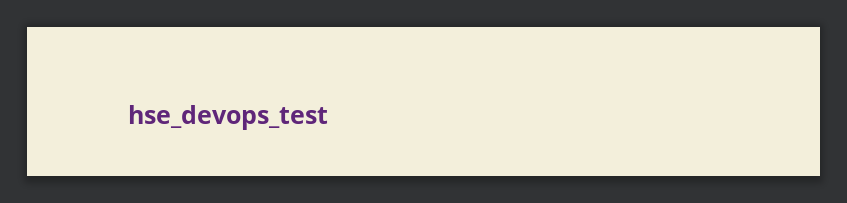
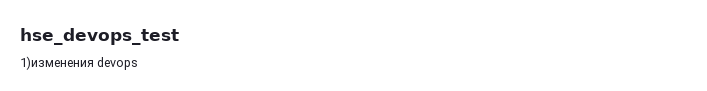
(328, 117) none -> [20,56,139,70] // 1)изменения devops

